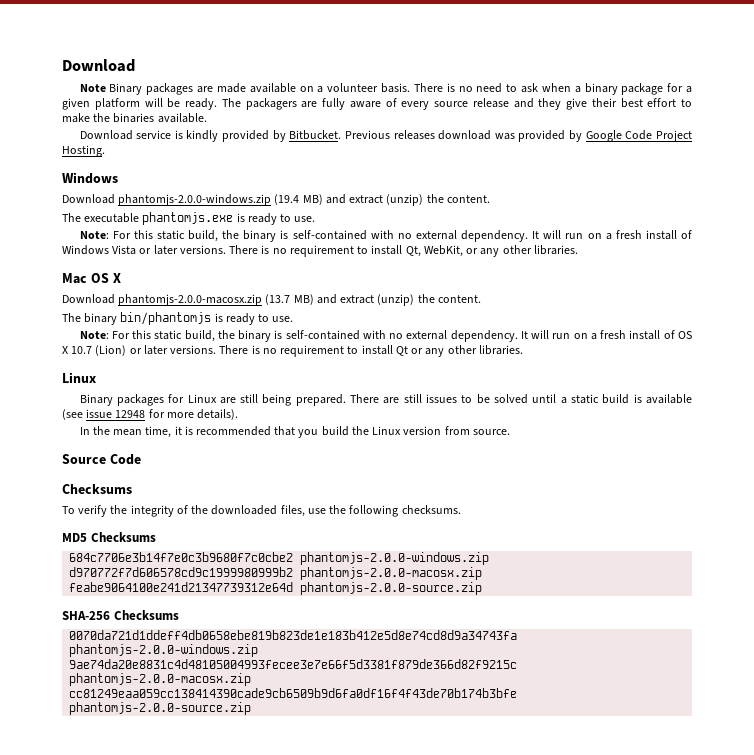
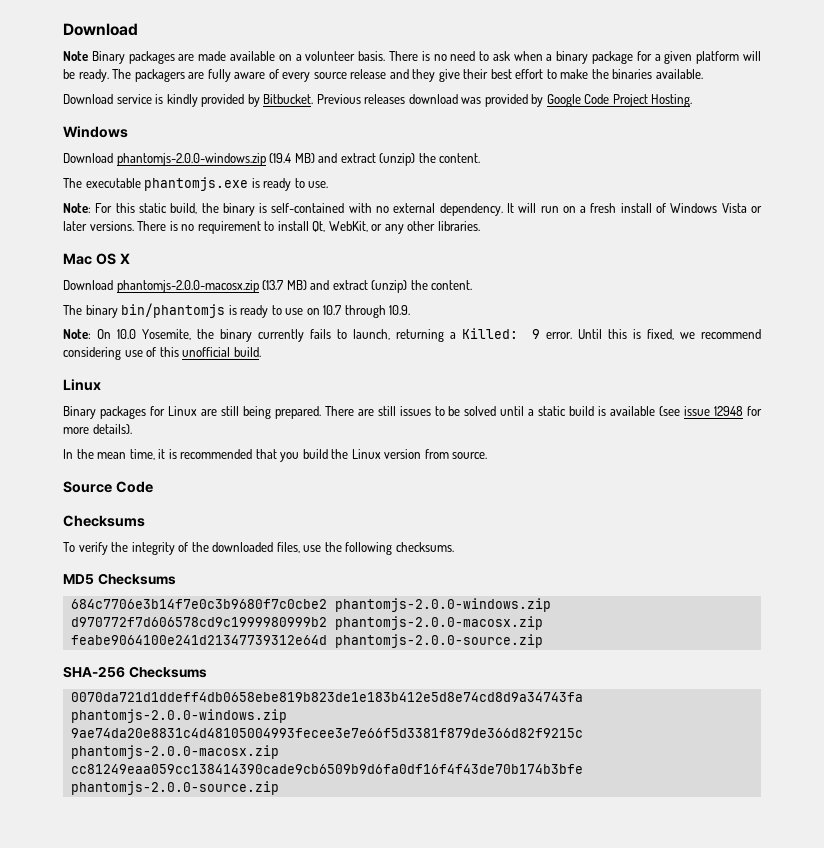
[272,316,294,322] [79,330,693,342] [62,345,523,357] use. // Note: For this static build, the binary is self-contained with no external dependency. It will run on a fresh install of OS X 10.7 (Lion) or later versions. There is no requirement to install Qt or any other libraries. -> [285,305,411,318] [63,328,761,342] [63,347,261,360] use on 10.7 through 10.9. // Note: On 10.0 Yosemite, the binary currently fails to launch, returning a Killed: 9 error. Until this is fixed, we recommend considering use of this unofficial build.

